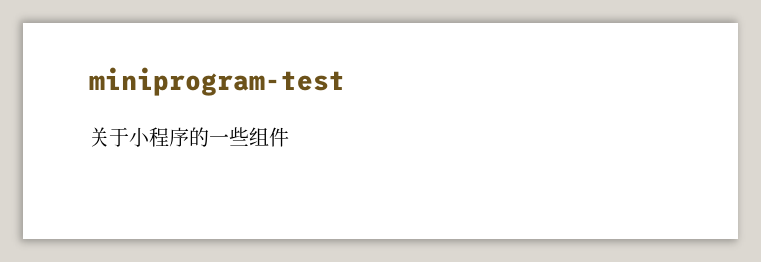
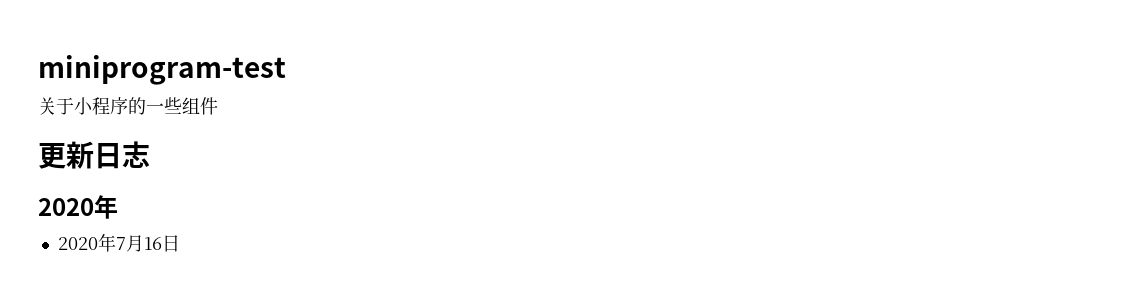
(289, 137) none -> [38,141,150,169] [38,195,118,219] [57,233,180,252] // 更新日志 // 2020年 // 2020年7月16日

